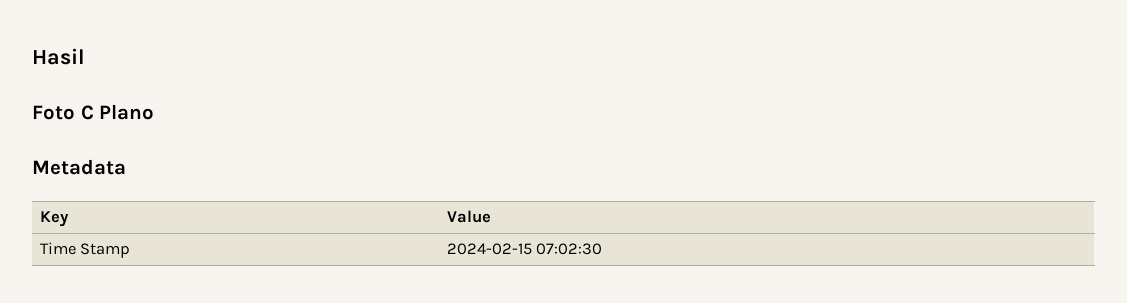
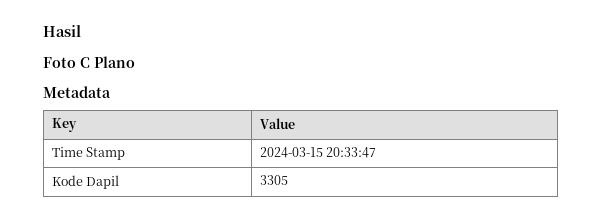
[446,243,602,255] 2024-02-15 07:02:30 -> [259,147,377,158] [51,175,120,189] [259,175,288,185] 2024-03-15 20:33:47 // Kode Dapil | 3305

